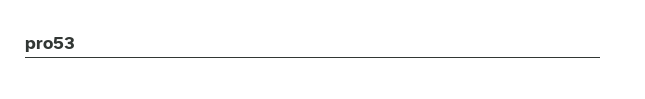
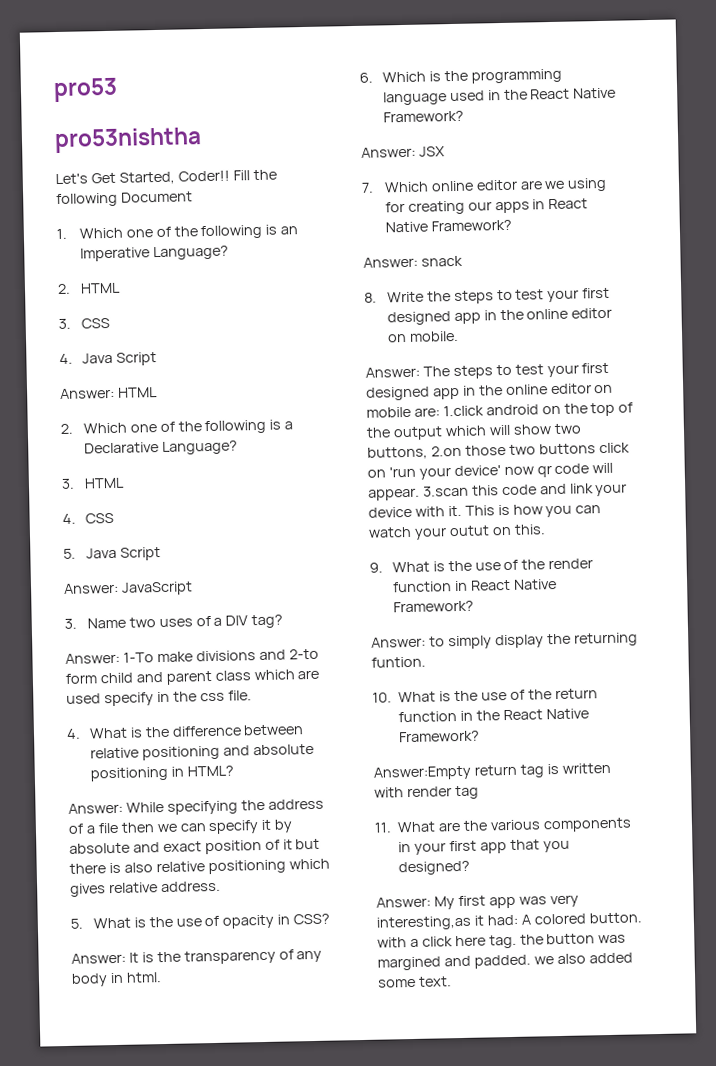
(75, 44) none -> [54,127,202,154] [55,169,277,185] [56,191,193,208] [56,224,299,240] [79,245,229,262] [57,282,121,295] [58,317,110,330] [59,352,157,366] [60,387,158,400] [60,419,294,435] [83,440,238,455] [61,477,125,489] [62,512,114,524] [63,547,161,561] [63,581,193,596] [64,614,284,629] [65,648,319,664] [65,669,320,685] [66,690,252,707] [66,724,305,739] [89,743,314,761] [89,765,234,782] [68,798,324,815] [68,819,294,835] [69,838,321,855] [69,858,330,875] [70,880,221,897] [70,913,331,929] [71,949,323,965] [71,972,162,987] [359,68,562,84] [382,87,617,106] [382,110,464,123] [361,146,445,158] [361,177,608,193] [384,198,589,215] [384,219,512,233] [363,255,463,268] [364,287,611,305] [386,307,613,326] [386,330,459,343] [365,362,610,380] [366,383,614,401] [366,402,634,418] [366,423,582,441] [367,442,630,460] [367,462,614,480] [368,483,628,501] [368,504,602,518] [368,524,546,540] [369,558,594,573] [392,579,557,593] [392,600,474,613] [371,632,638,650] [371,656,426,668] [372,688,598,703] [398,708,589,723] [399,730,481,743] [373,762,611,781] [374,785,479,800] [374,817,632,833] [398,839,570,855] [398,860,471,876] [376,894,579,910] [376,912,642,931] [377,933,627,949] [377,952,633,971] [378,976,452,988] // pro53nishtha // Let's Get Started, Coder!! Fill the following Document // 1. Which one of the following is an Imperative Language? // 2. HTML // 3. CSS // 4. Java Script // Answer: HTML // 2. Which one of the following is a Declarative Language? // 3. HTML // 4. CSS // 5. Java Script // Answer: JavaScript // 3. Name two uses of a DIV tag? // Answer: 1-To make divisions and 2-to form child and parent class which are used specify in the css file. // 4. What is the difference between relative positioning and absolute positioning in HTML? // Answer: While specifying the address of a file then we can specify it by absolute and exact position of it but there is also relative positioning which gives relative address. // 5. What is the use of opacity in CSS? // Answer: It is the transparency of any body in html. // 6. Which is the programming language used in the React Native Framework? // Answer: JSX // 7. Which online editor are we using for creating our apps in React Native Framework? // Answer: snack // 8. Write the steps to test your first designed app in the online editor on mobile. // Answer: The steps to test your first designed app in the online editor on mobile are: 1.click android on the top of the output which will show two buttons, 2.on those two buttons click on 'run your device' now qr code will appear. 3.scan this code and link your device with it. This is how you can watch your outut on this. // 9. What is the use of the render function in React Native Framework? // Answer: to simply display the returning funtion. // 10. What is the use of the return function in the React Native Framework? // Answer:Empty return tag is written with render tag // 11. What are the various components in your first app that you designed? // Answer: My first app was very interesting,as it had: A colored button. with a click here tag. the button was margined and padded. we also added some text.

